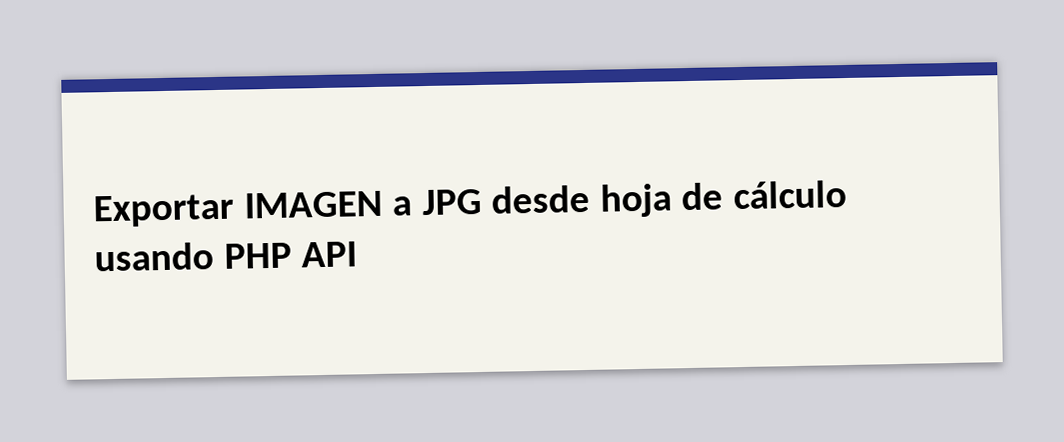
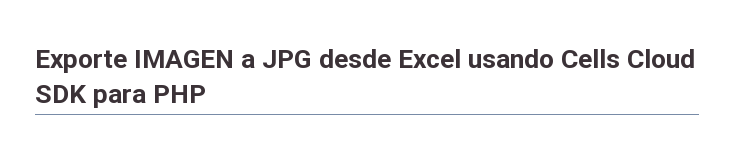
[93,193,235,228] Exportar -> [35,50,127,73] Exporte
[599,180,847,218] [94,241,358,272] hoja de cálculo usando PHP API -> [397,49,696,68] [35,85,207,108] Excel usando Cells Cloud SDK para PHP

